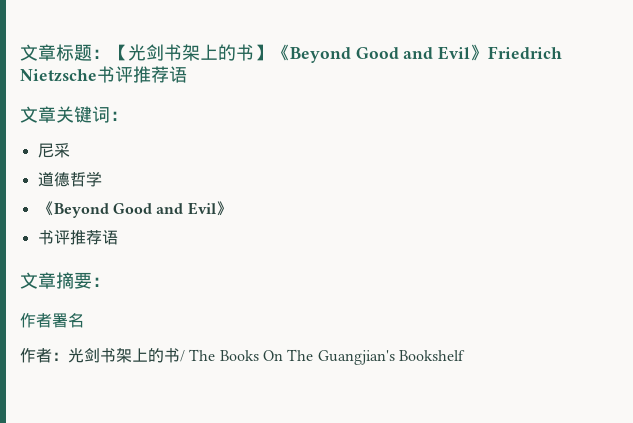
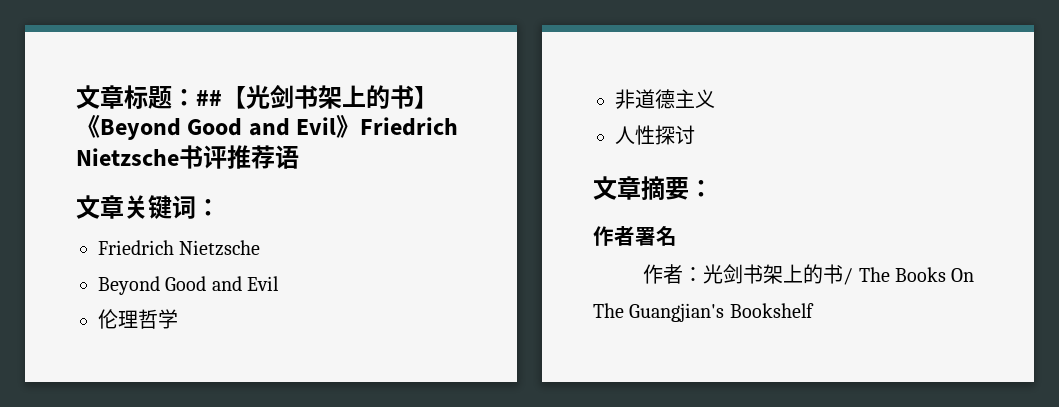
(110, 54) none -> [196,90,222,106] ##
[37,143,70,158] [37,171,102,187] [37,201,232,218] [37,230,118,245] 尼采 // 道德哲学 // 《Beyond Good and Evil》 // 书评推荐语 -> [98,240,261,256] [98,276,280,295] [98,309,178,329] [615,89,715,109] [615,125,695,145] Friedrich Nietzsche // Beyond Good and Evil // 伦理哲学 // 非道德主义 // 人性探讨

